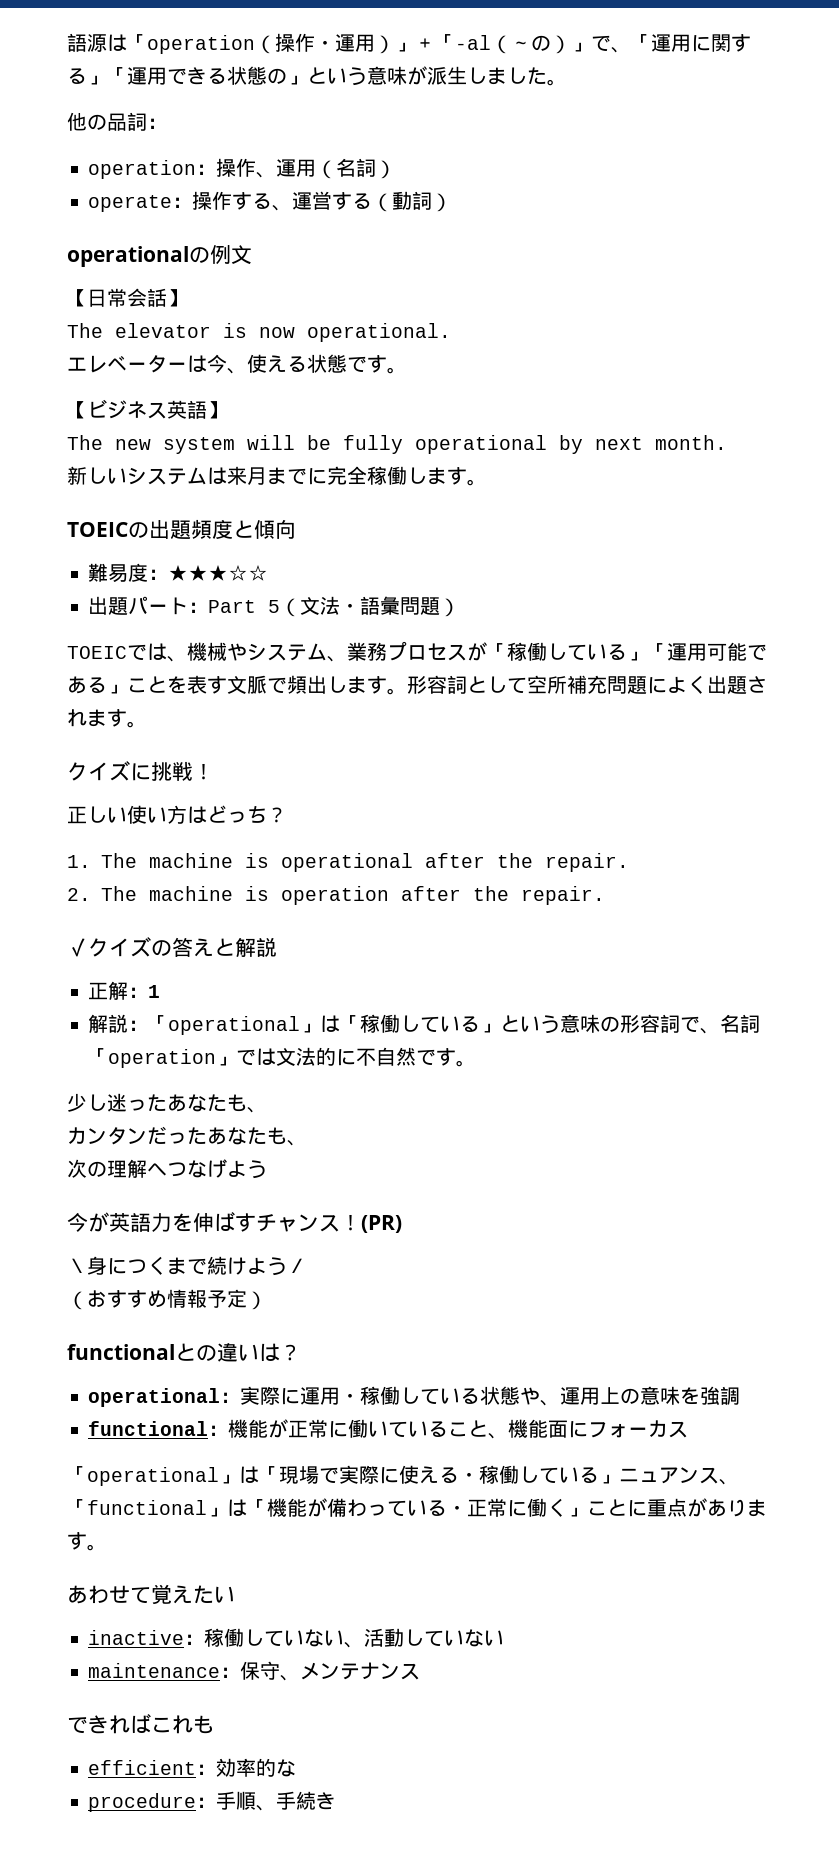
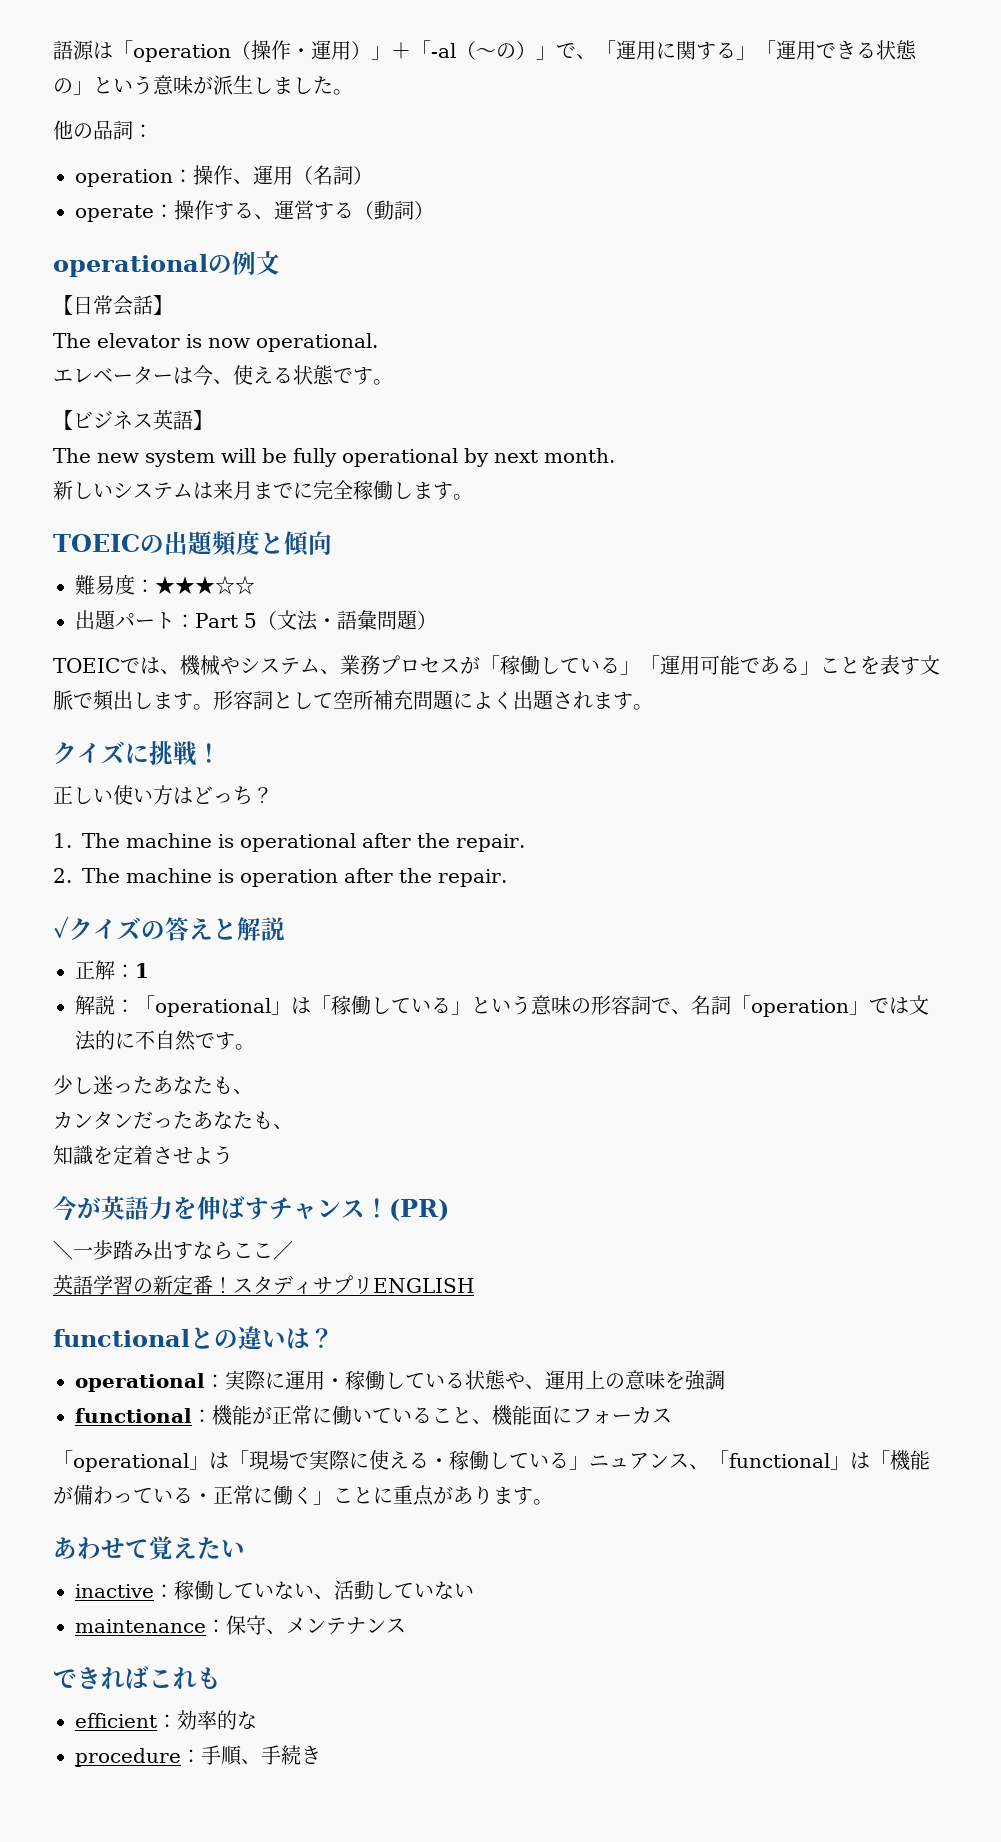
[67,1159,227,1178] 次の理解へつなげ -> [53,1145,193,1165] 知識を定着させ
[87,1256,307,1276] [67,1289,267,1310] 身につくまで続けよう／ // （おすすめ情報予定） -> [73,1240,293,1260] [53,1275,474,1295] 一歩踏み出すならここ／ // 英語学習の新定番！スタディサプリENGLISH

